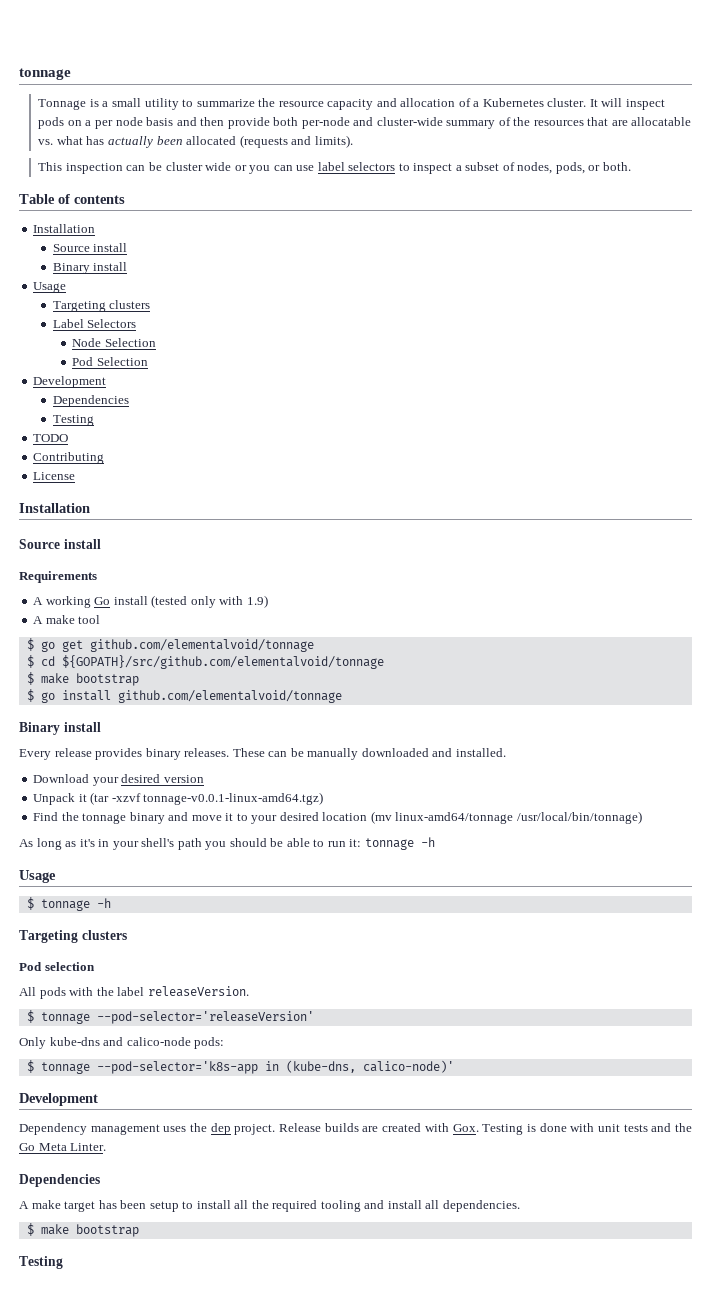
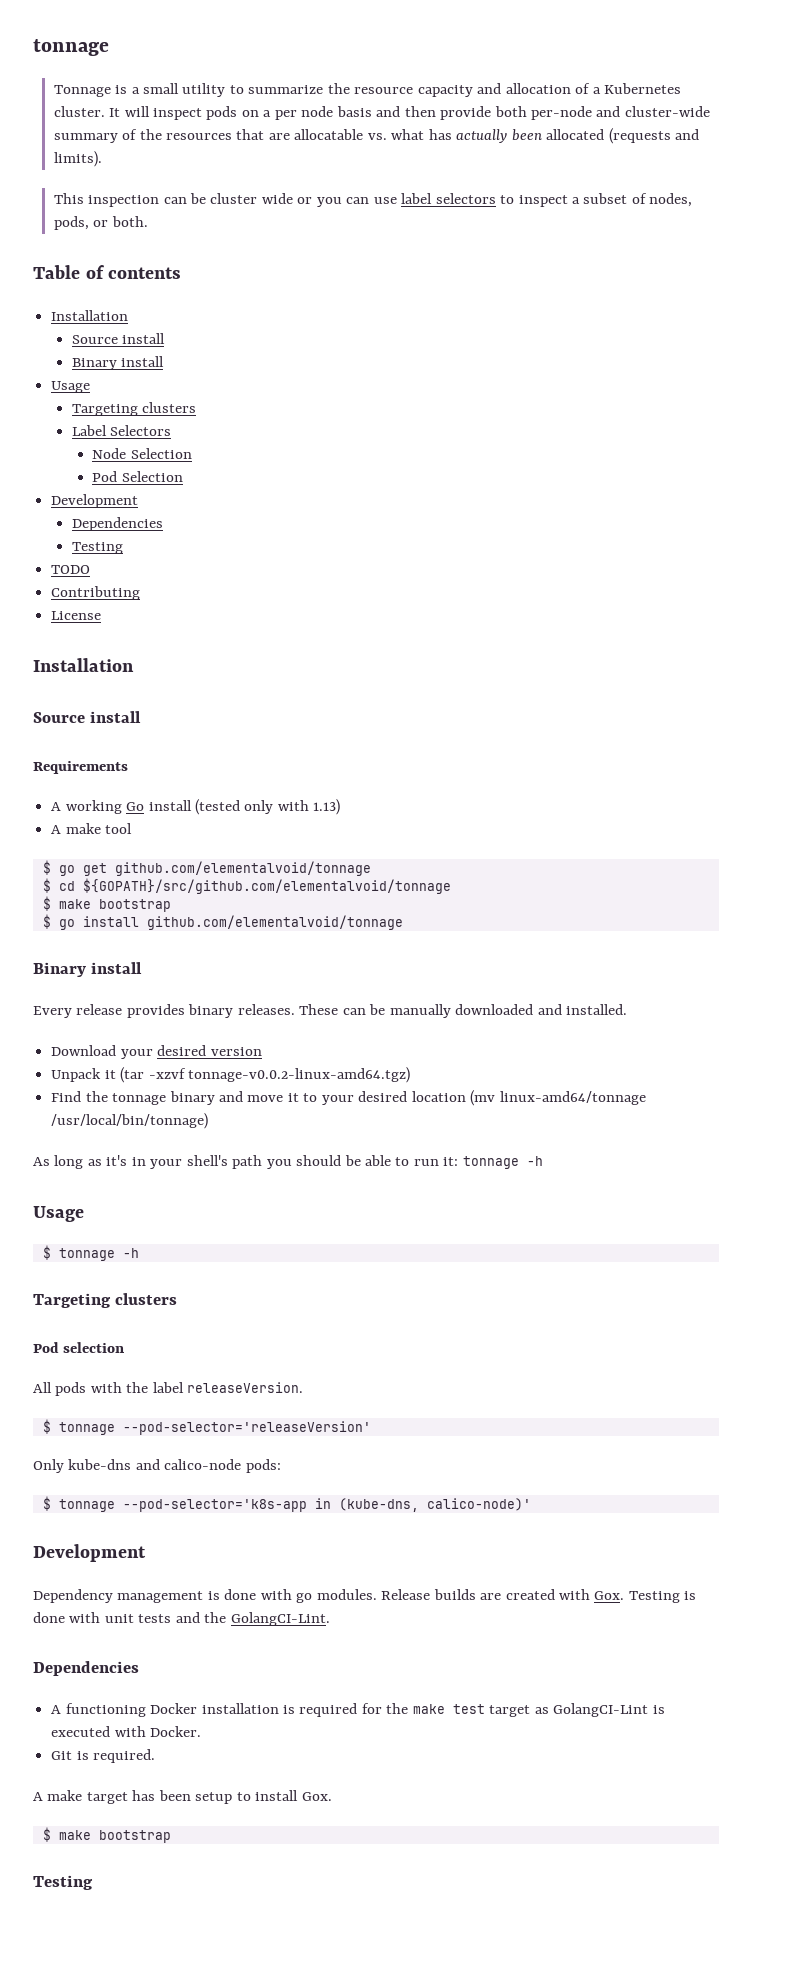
[246,595,268,608] 1.9) -> [313,799,341,815] 1.13)
[143,792,324,805] tonnage-v0.0.1-linux-amd64.tgz) -> [187,1067,410,1083] tonnage-v0.0.2-linux-amd64.tgz)
[163,1123,276,1135] uses the dep project. -> [207,1589,377,1603] is done with go modules.
[19,1143,107,1151] [19,1174,100,1187] Go Meta Linter. // Dependencies -> [230,1612,330,1626] [33,1661,139,1676] [51,1703,665,1717] [51,1726,202,1737] [51,1749,156,1763] GolangCI-Lint. // Dependencies // A functioning Docker installation is required for the make test target as GolangCI-Lint is executed with Docker. // Git is required.
[234,1200,520,1212] all the required tooling and install all dependencies. -> [301,1792,332,1801] Gox.

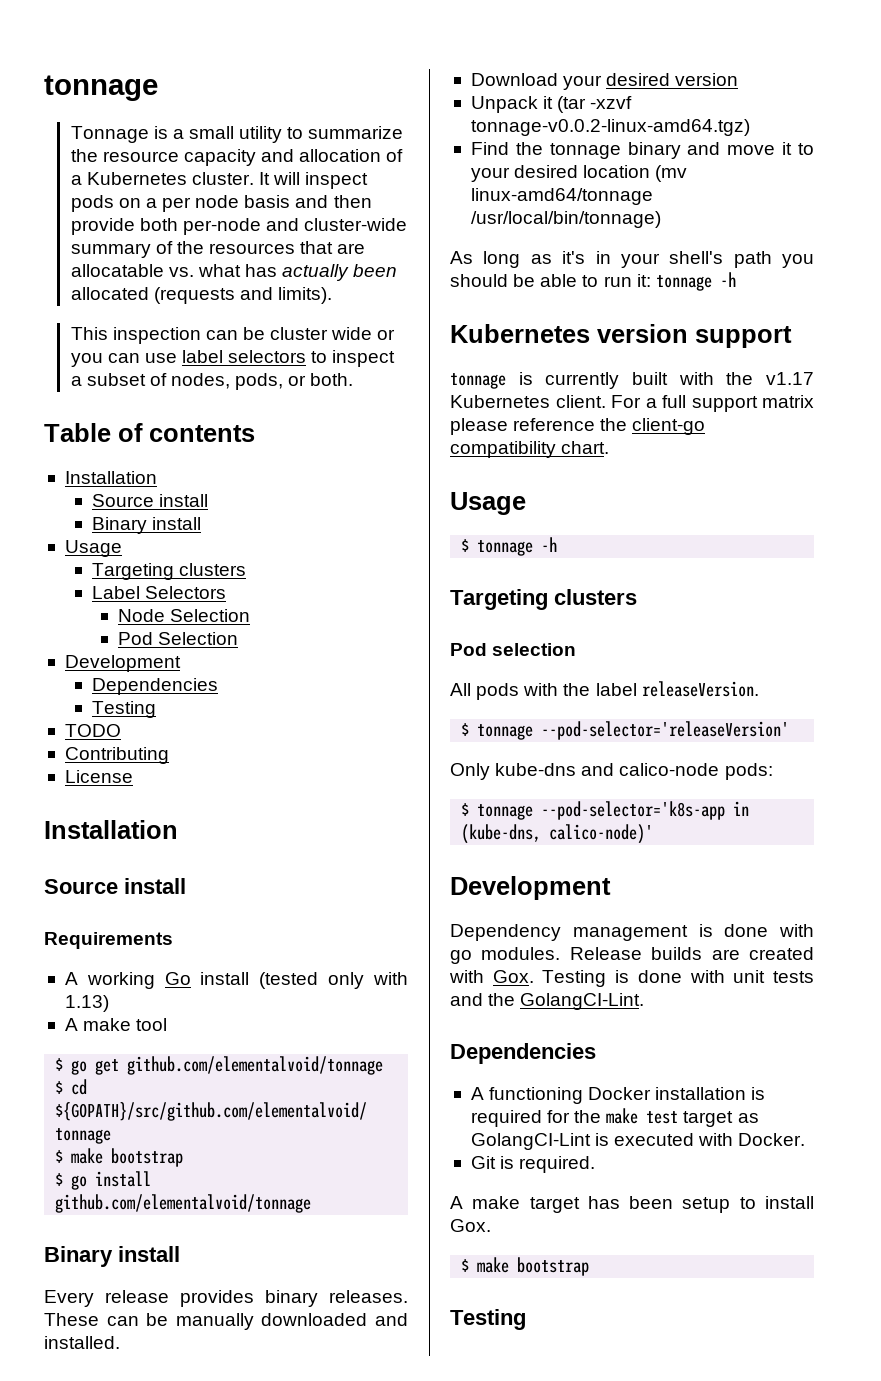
(543, 1161) none -> [450,324,792,348] [450,372,814,389] [450,395,814,412] [450,418,706,435] [450,441,610,458] // Kubernetes version support // tonnage is currently built with the v1.17 Kubernetes client. For a full support matrix please reference the client-go compatibility chart.

